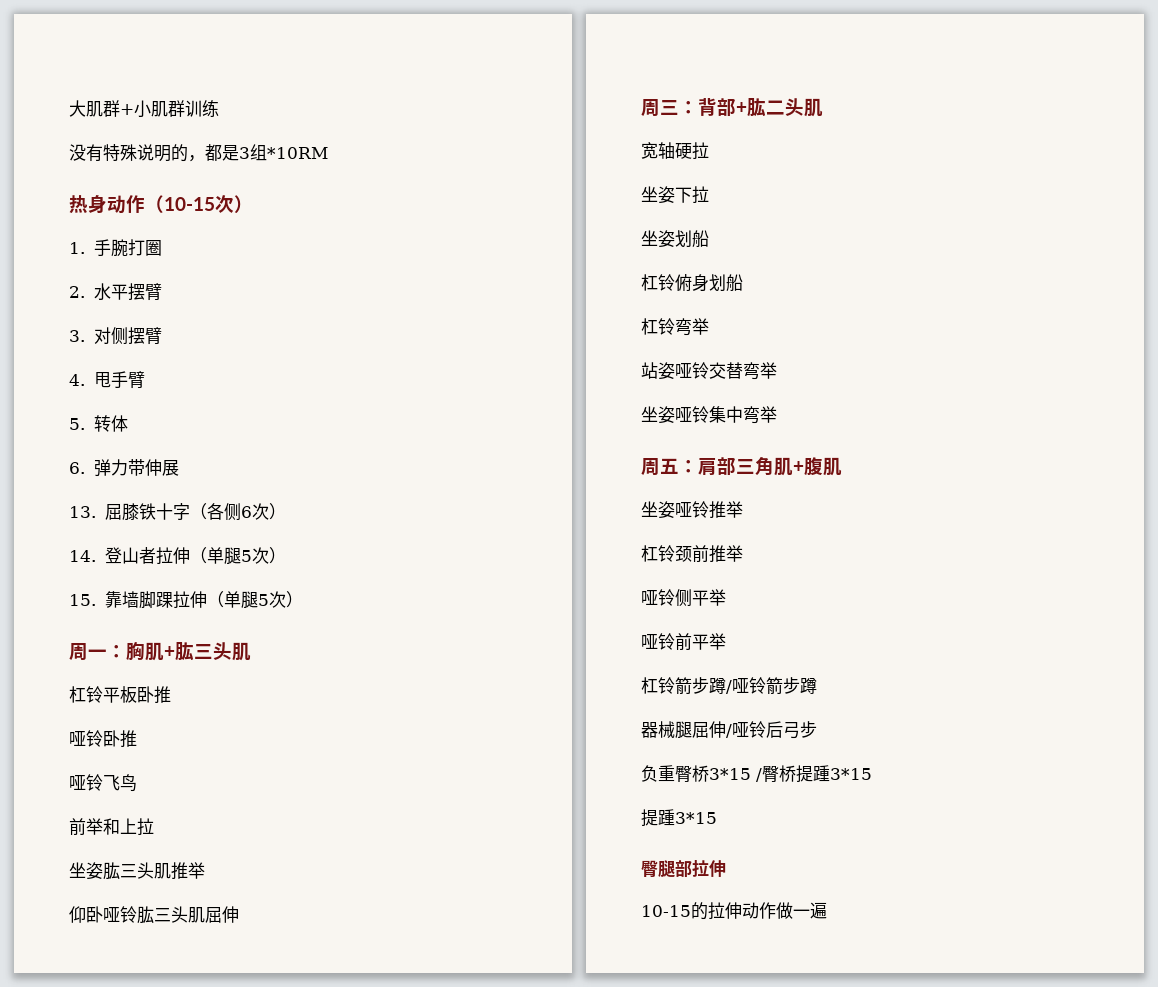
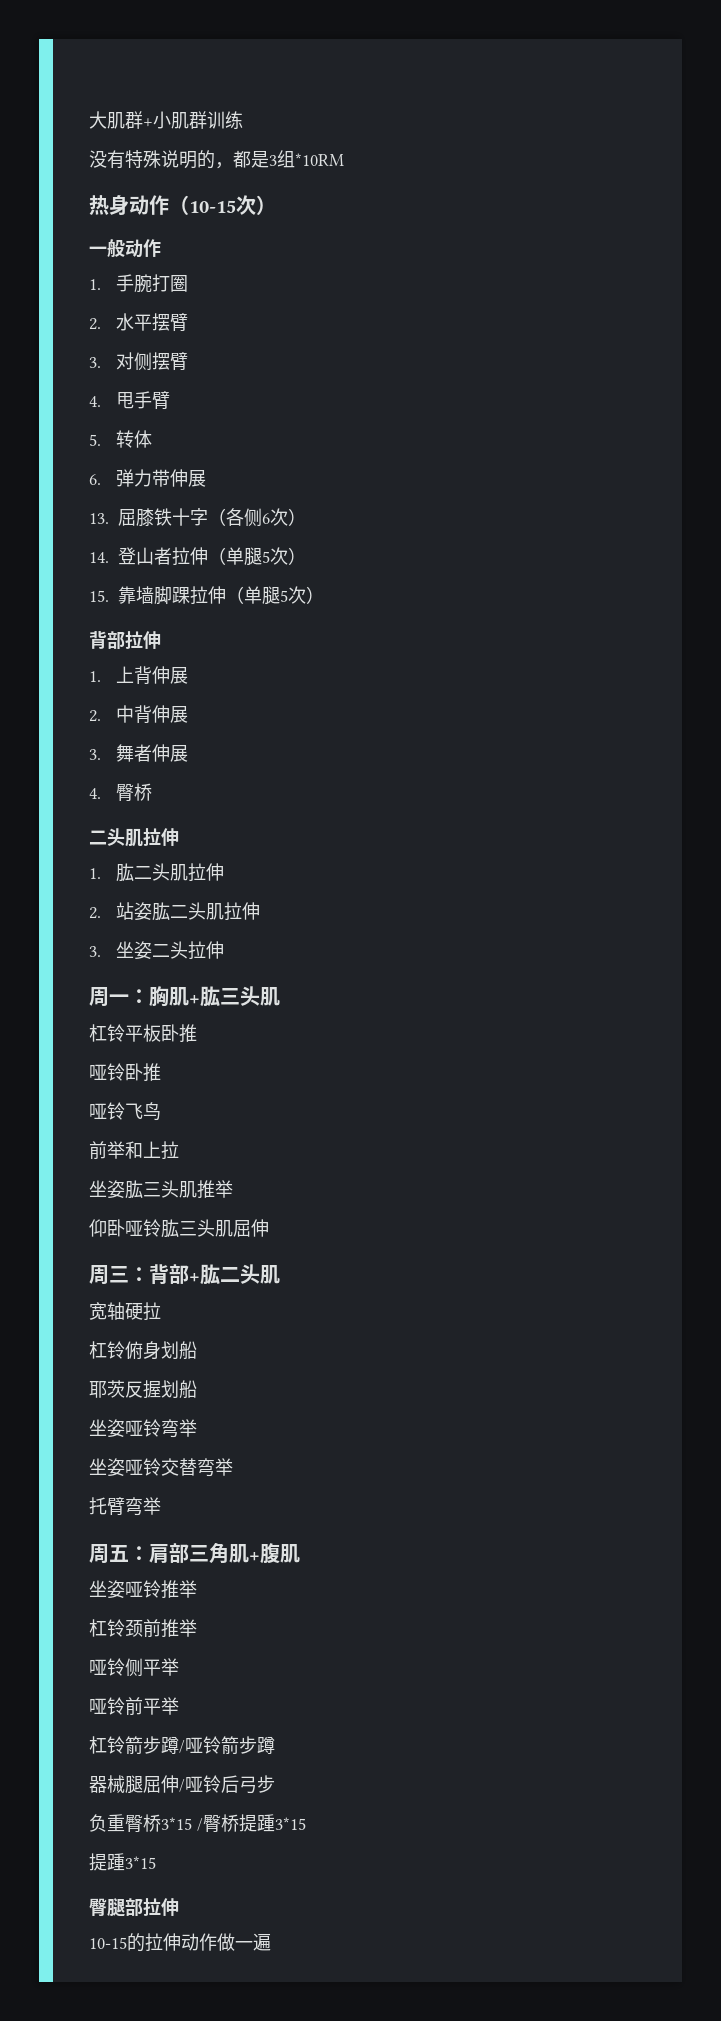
(253, 204) none -> [89,239,161,258] // 一般动作
(303, 599) none -> [89,631,161,650] [89,666,189,684] [89,705,189,723] [89,744,189,762] [89,783,153,801] [89,828,179,847] [89,863,225,882] [89,902,261,921] [89,941,225,960] // 背部拉伸 // 1.上背伸展 // 2.中背伸展 // 3.舞者伸展 // 4.臀桥 // 二头肌拉伸 // 1.肱二头肌拉伸 // 2.站姿肱二头肌拉伸 // 3.坐姿二头拉伸
[641,186,709,204] [641,230,709,248] // 坐姿下拉 // 坐姿划船 -> (161, 1311) none
[641,318,658,335] 杠 -> [89,1380,197,1399] [89,1419,143,1437] 耶茨反握划船 // 坐姿哑
[641,362,658,379] 站 -> [89,1458,107,1475] 坐
[641,406,743,423] 坐姿哑铃集中 -> [89,1497,125,1516] 托臂

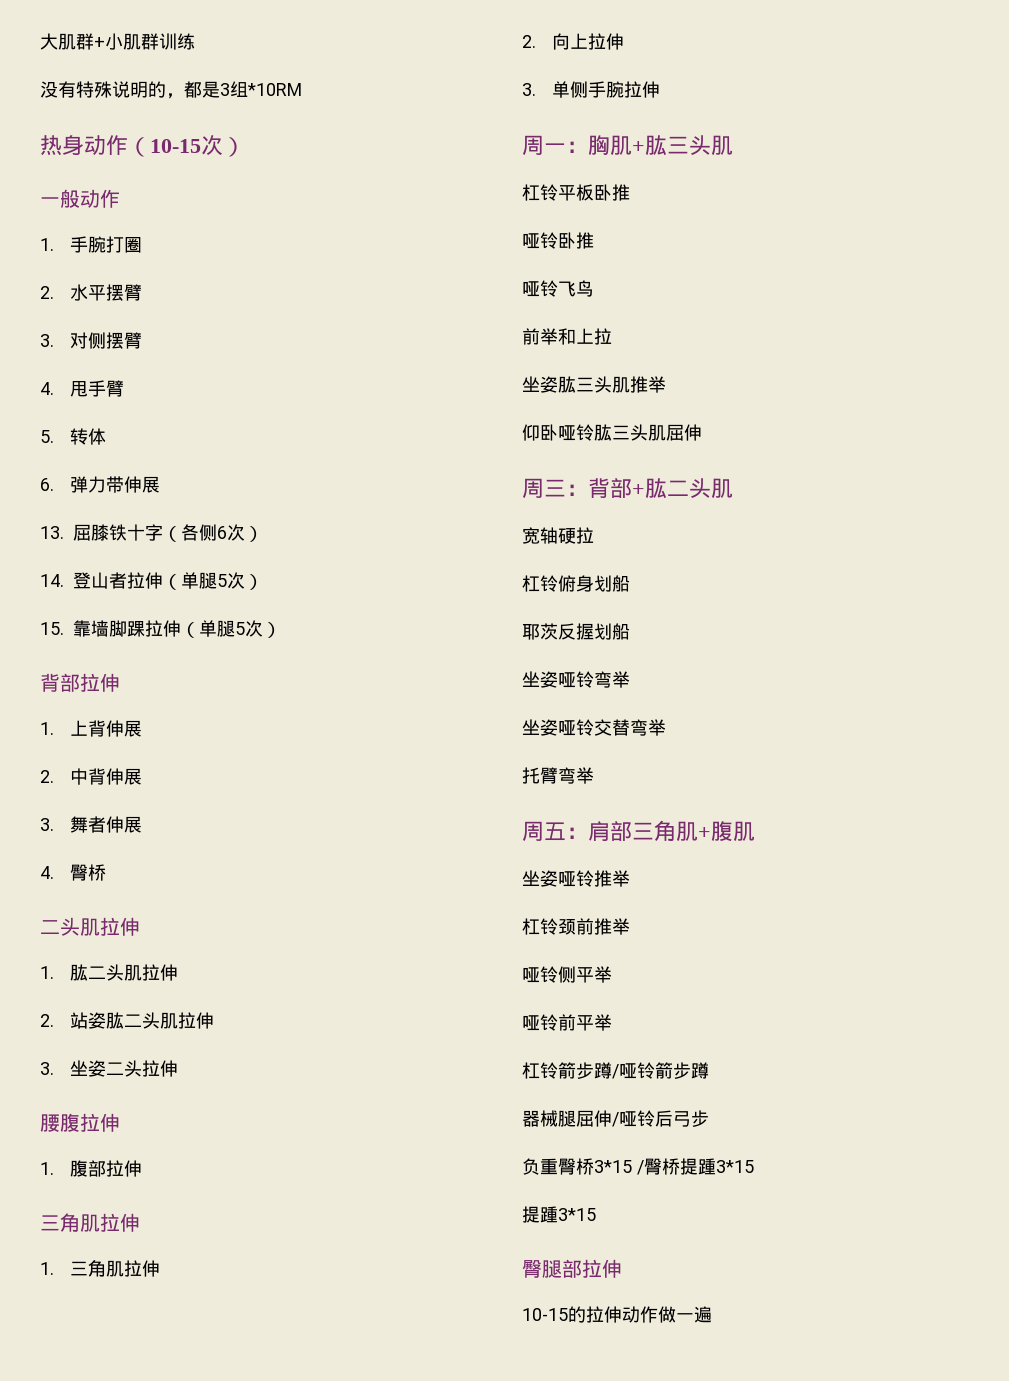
(225, 950) none -> [40,1113,120,1132] [40,1160,143,1177] [40,1213,140,1232] [40,1260,161,1277] [522,33,625,50] [522,81,661,98] // 腰腹拉伸 // 1.腹部拉伸 // 三角肌拉伸 // 1.三角肌拉伸 // 2.向上拉伸 // 3.单侧手腕拉伸

